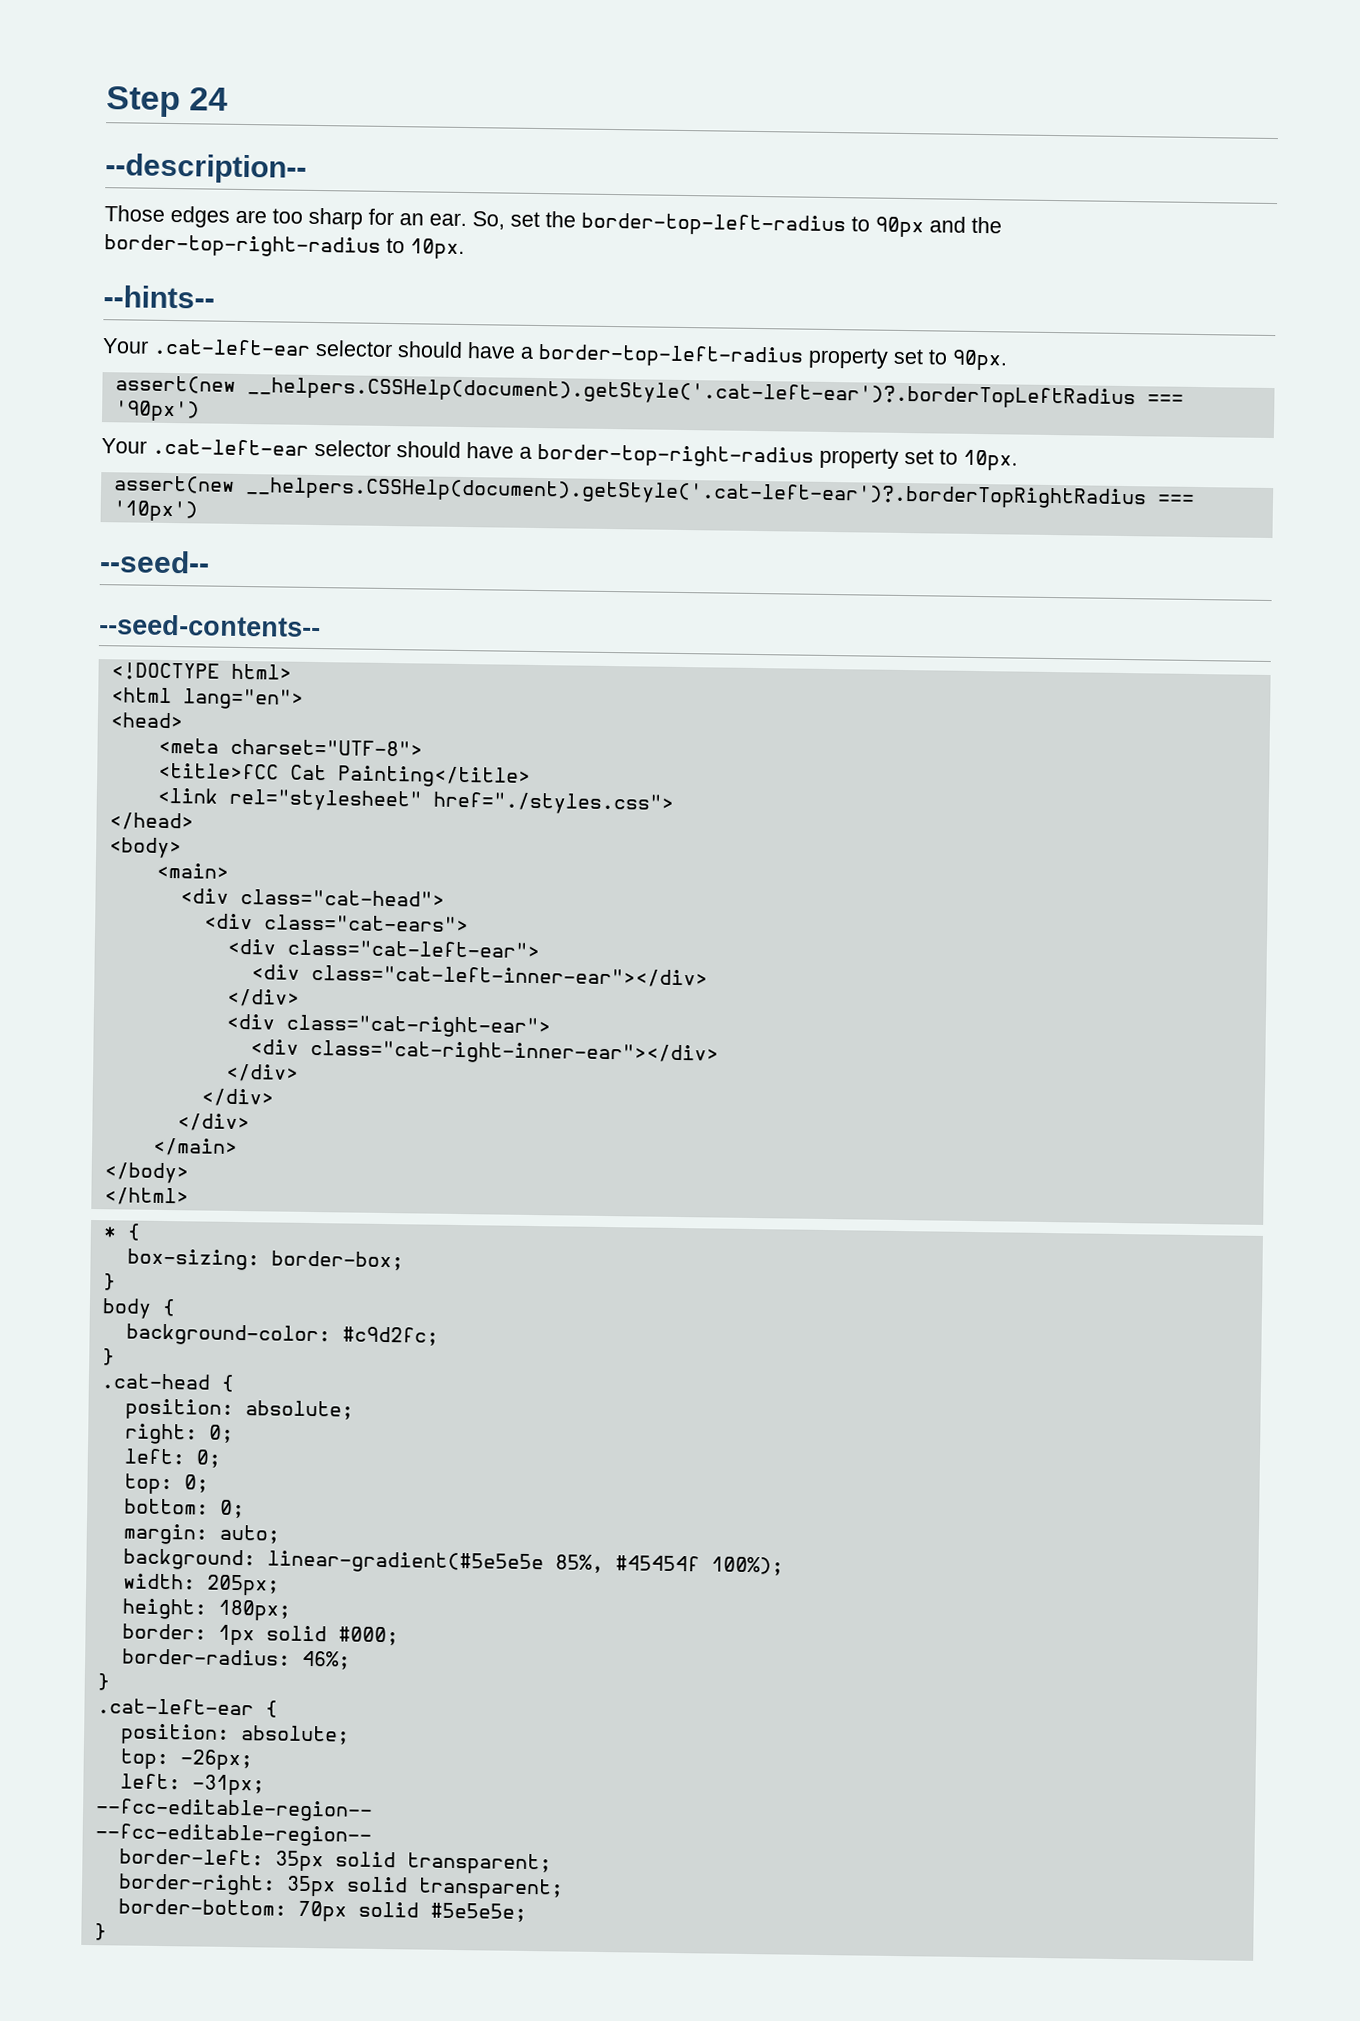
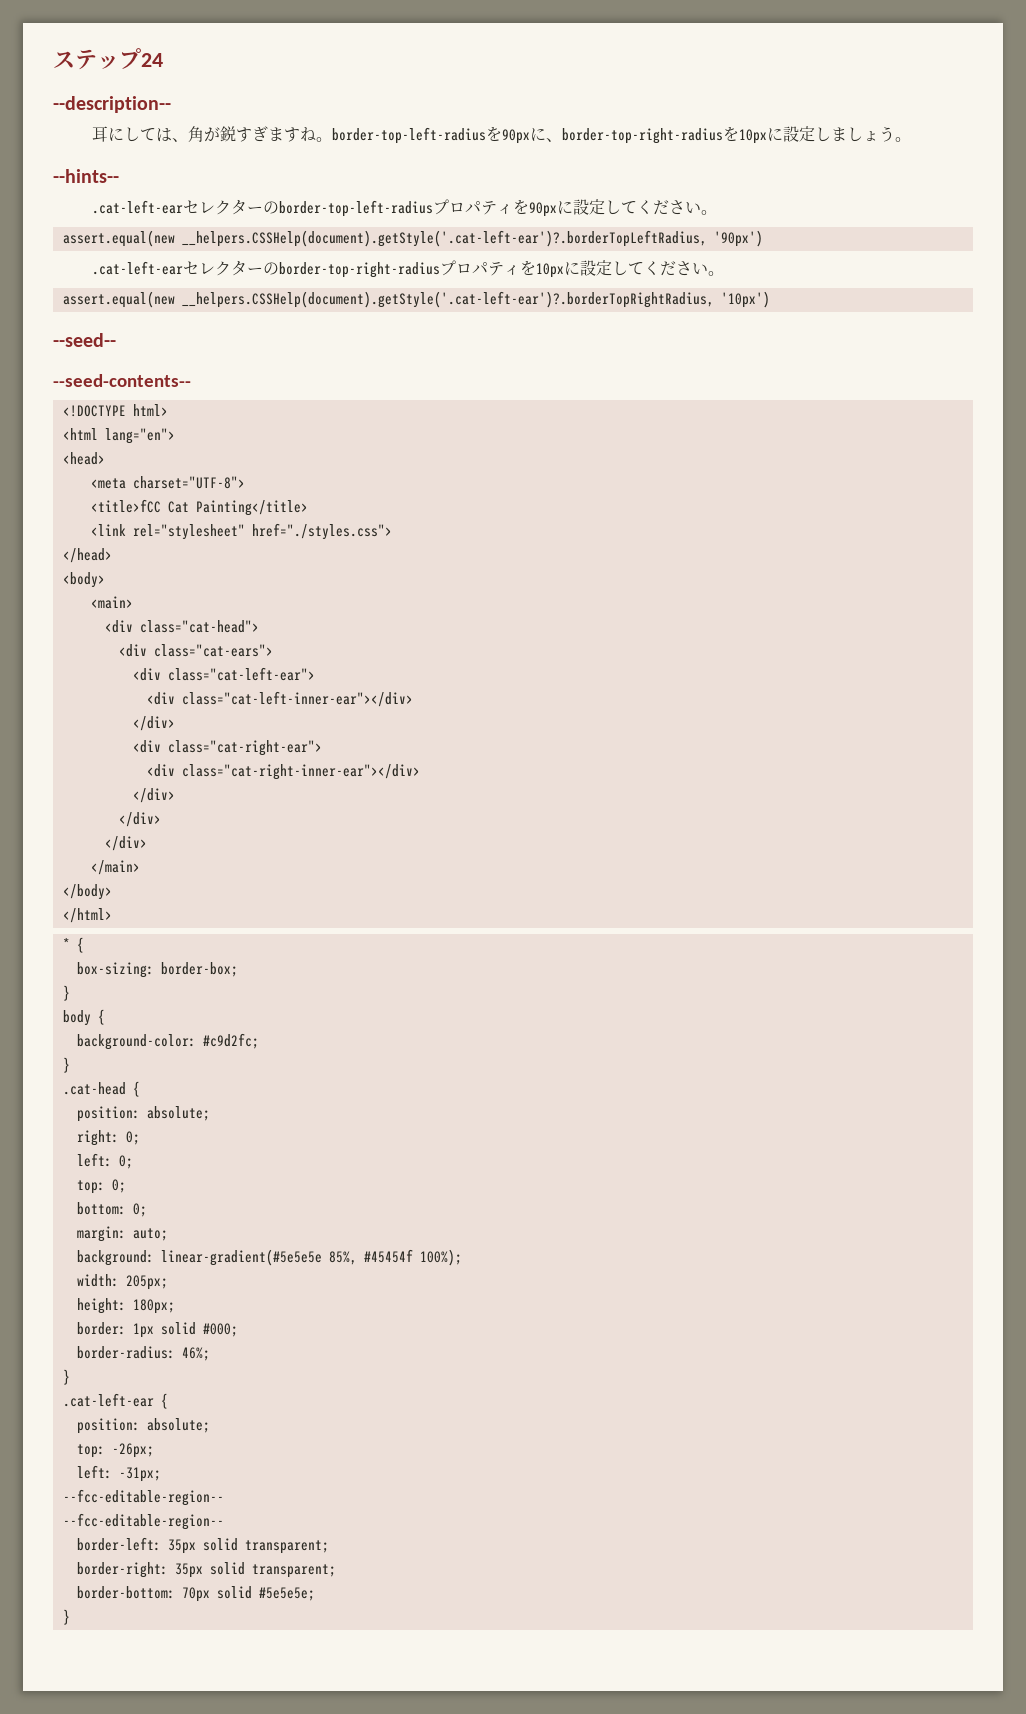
[106,86,181,118] Step -> [53,48,141,70] ステップ
[104,205,1002,238] [104,234,465,259] [103,285,215,309] [102,338,1008,371] [114,375,1184,410] [113,400,200,422] [101,438,1018,471] [113,475,1195,510] Those edges are too sharp for an ear. So, set the border-top-left-radius to 90px and the border-top-right-radius to 10px. // --hints-- // Your .cat-left-ear selector should have a border-top-left-radius property set to 90px. // assert(new __helpers.CSSHelp(document).getStyle('.cat-left-ear')?.borderTopLeftRadius === '90px') // Your .cat-left-ear selector should have a border-top-right-radius property set to 10px. // assert(new __helpers.CSSHelp(document).getStyle('.cat-left-ear')?.borderTopRightRadius === -> [91,126,911,144] [53,169,119,183] [91,199,717,217] [62,230,763,247] [91,260,724,278] [62,291,714,308] 耳にしては、角が鋭すぎますね。border-top-left-radiusを90pxに、border-top-right-radiusを10pxに設定しましょう。 // --hints-- // .cat-left-earセレクターのborder-top-left-radiusプロパティを90pxに設定してください。 // assert.equal(new __helpers.CSSHelp(document).getStyle('.cat-left-ear')?.borderTopLeftRadius, '90px') // .cat-left-earセレクターのborder-top-right-radiusプロパティを10pxに設定してください。 // assert.equal(new __helpers.CSSHelp(document).getStyle('.cat-left-ear')?.borderTopRightRadius,

